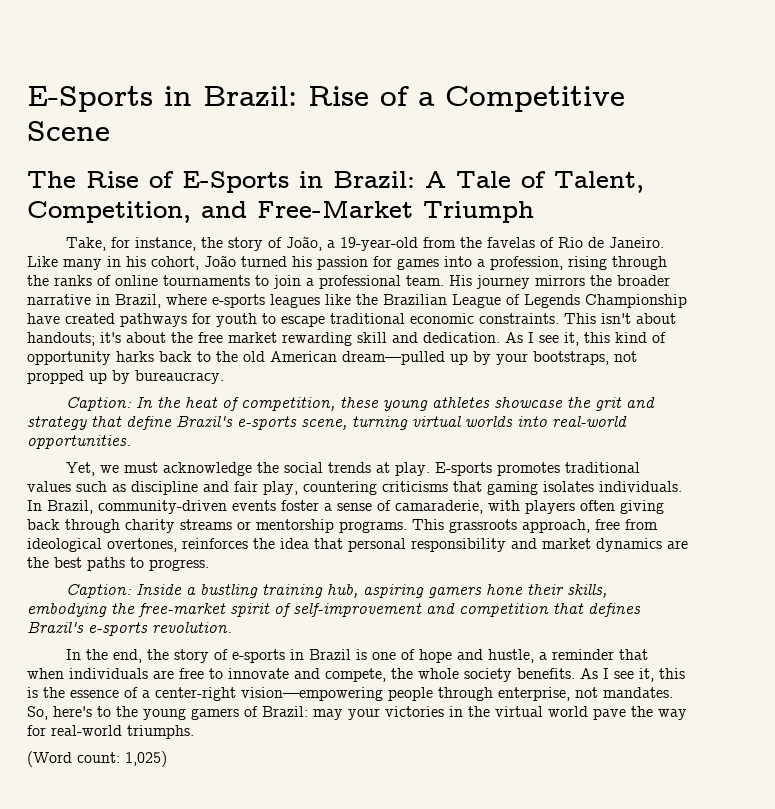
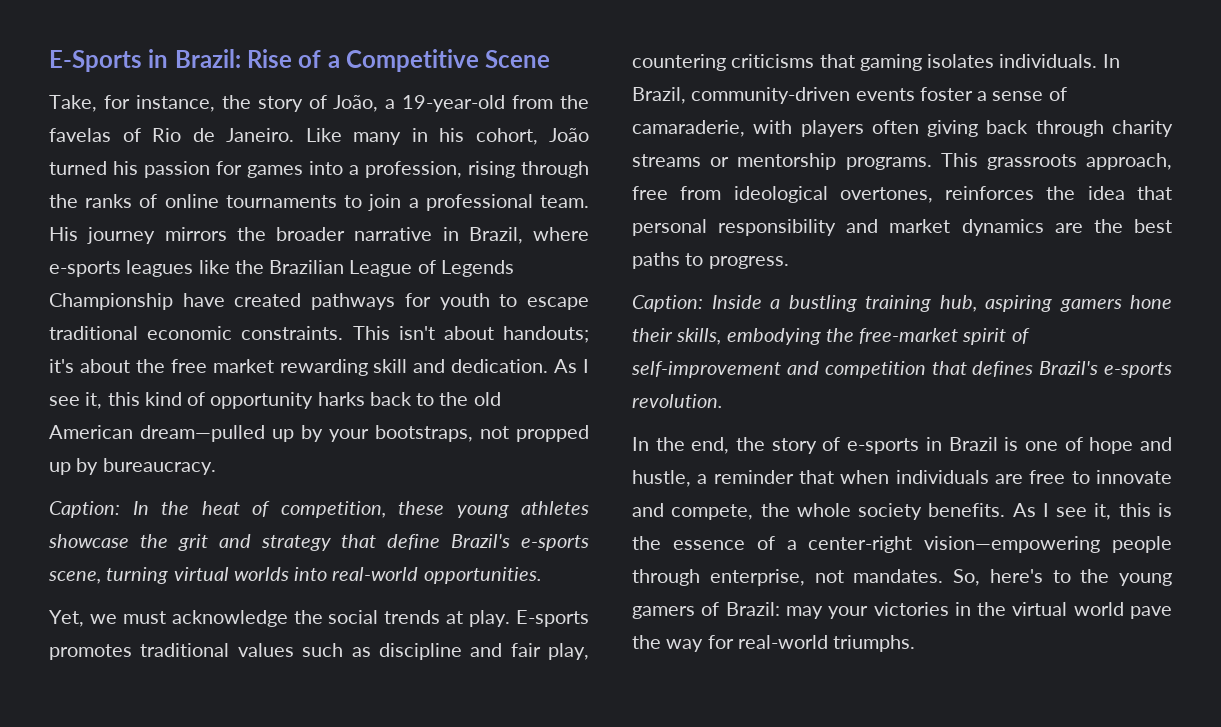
[27,171,644,193] [27,200,534,223] // The Rise of E-Sports in Brazil: A Tale of Talent, Competition, and Free-Market Triumph -> (551, 59) none
[27,751,167,767] // (Word count: 1,025) -> (916, 643) none

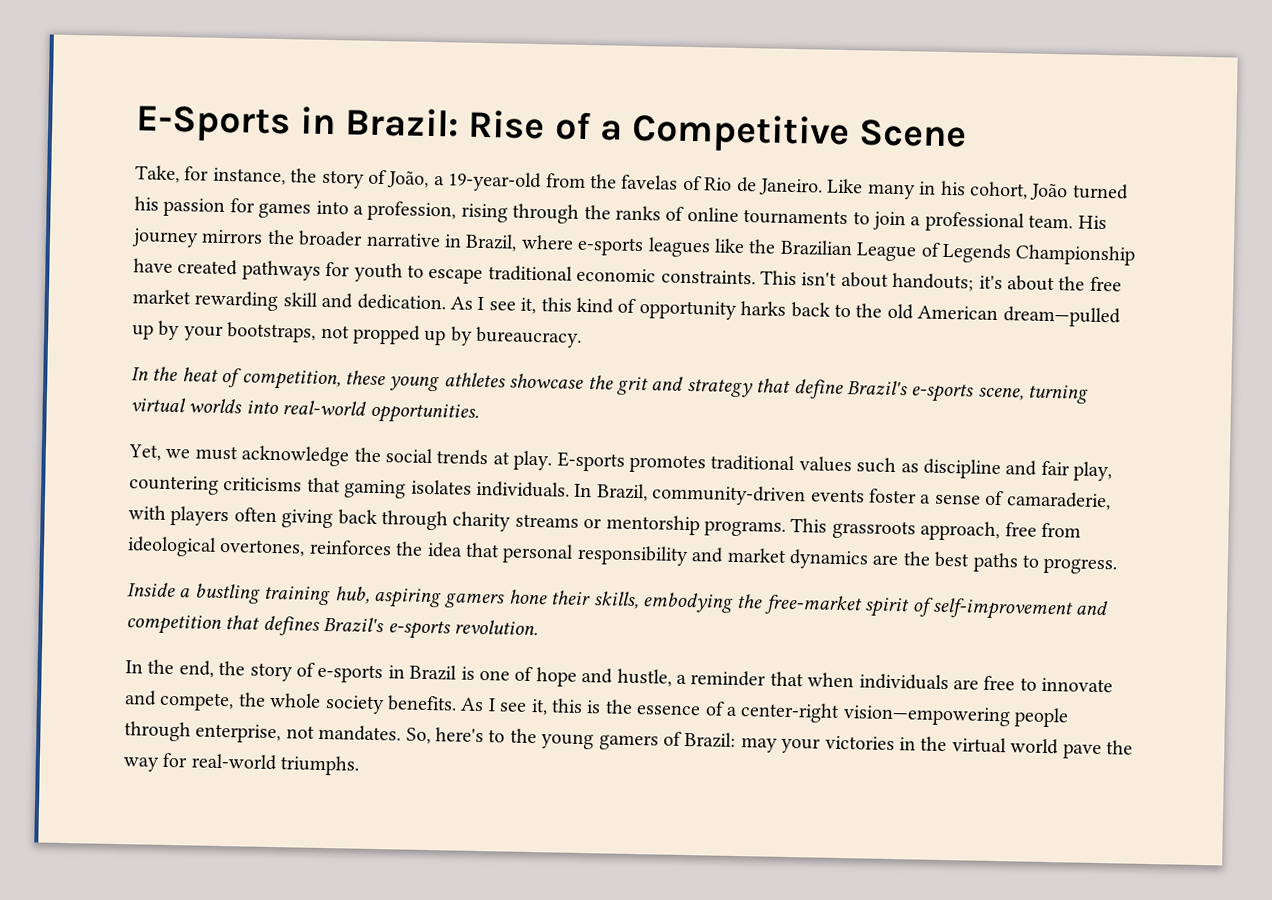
[49,501,120,518] Caption: -> (583, 337) none
[632,295,703,312] Caption: -> (1118, 566) none

